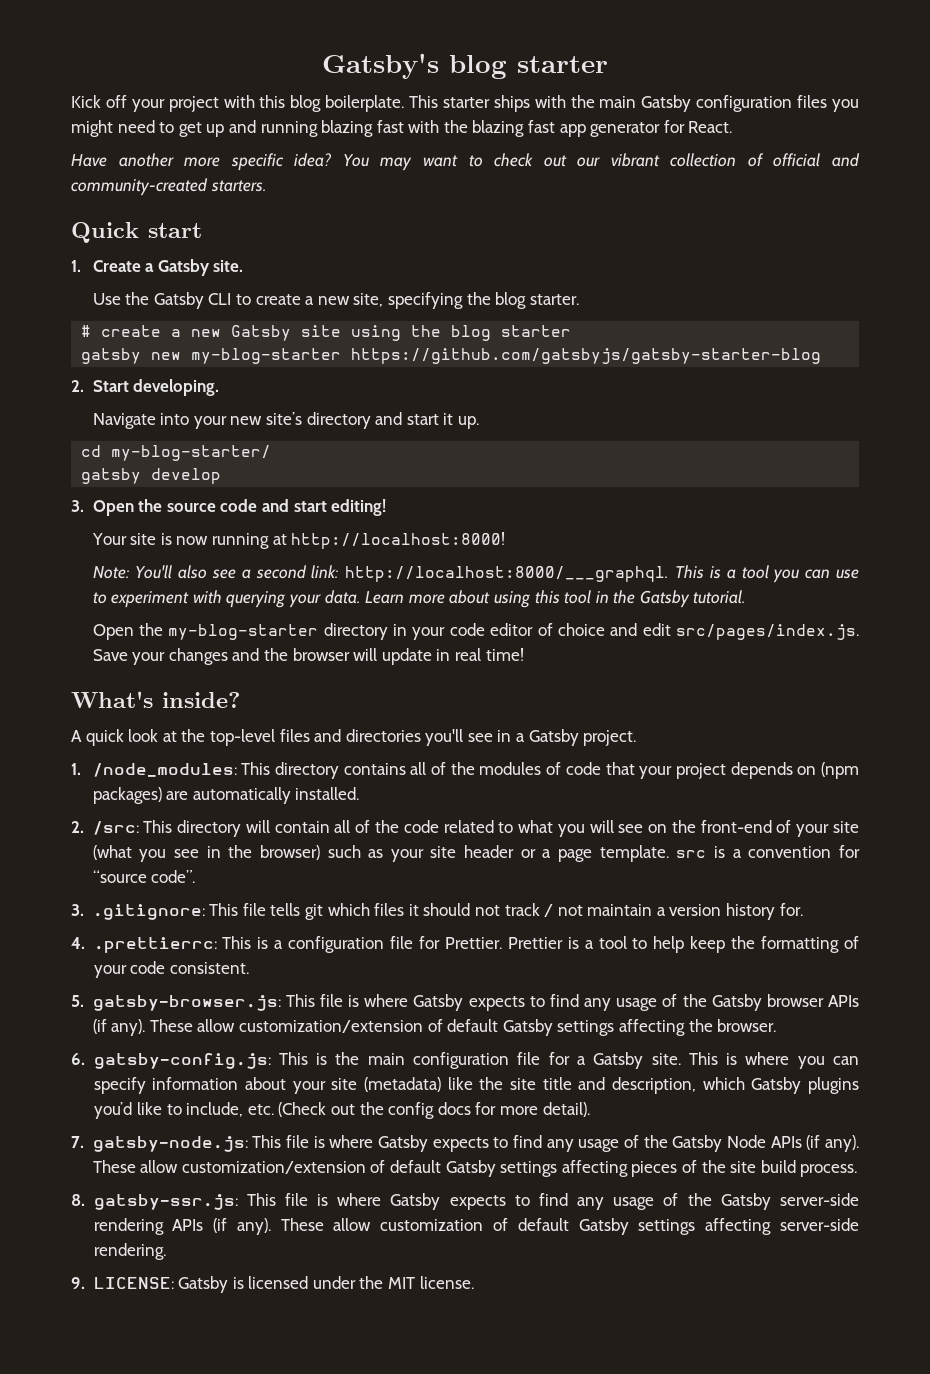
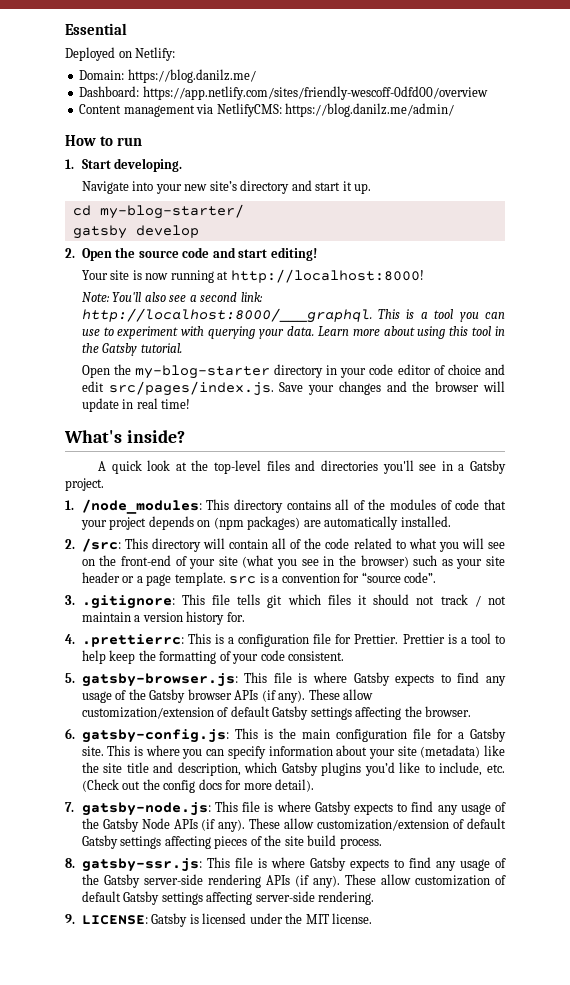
[322,53,608,79] [71,95,859,112] [71,120,733,137] [71,153,860,171] [71,178,267,196] [71,222,202,243] [71,259,244,276] [92,292,579,309] [81,325,572,341] [81,348,822,364] [71,380,84,392] Gatsby's blog starter // Kick off your project with this blog boilerplate. This starter ships with the main Gatsby configuration files you might need to get up and running blazing fast with the blazing fast app generator for React. // Have another more specific idea? You may want to check out our vibrant collection of official and community-created starters. // Quick start // 1. Create a Gatsby site. // Use the Gatsby CLI to create a new site, specifying the blog starter. // # create a new Gatsby site using the blog starter // gatsby new my-blog-starter https://github.com/gatsbyjs/gatsby-starter-blog // 2. -> [65,23,127,35] [65,47,176,61] [79,69,256,83] [79,86,488,100] [79,103,455,117] [65,135,143,146] [65,159,74,169] Essential // Deployed on Netlify: // Domain: https://blog.danilz.me/ // Dashboard: https://app.netlify.com/sites/friendly-wescoff-0dfd00/overview // Content management via NetlifyCMS: https://blog.danilz.me/admin/ // How to run // 1.
[71,500,84,512] 3. -> [65,248,75,258] 2.

